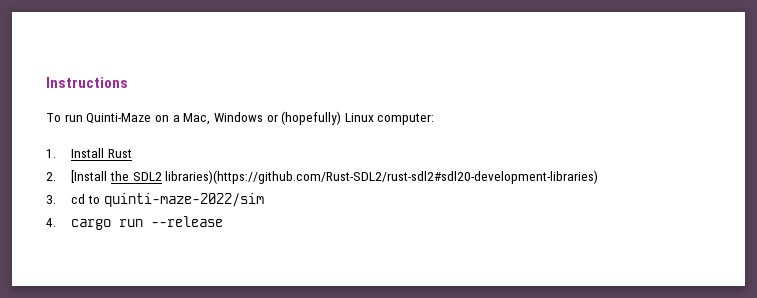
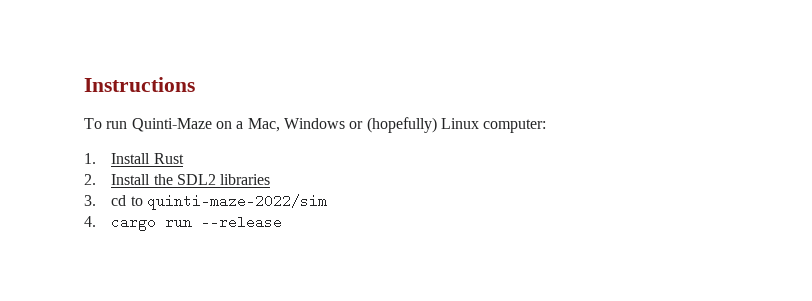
[71,170,108,183] [Install -> [111,174,151,185] Install
[165,170,599,184] libraries)(https://github.com/Rust-SDL2/rust-sdl2#sdl20-development-libraries) -> [220,174,271,185] libraries

